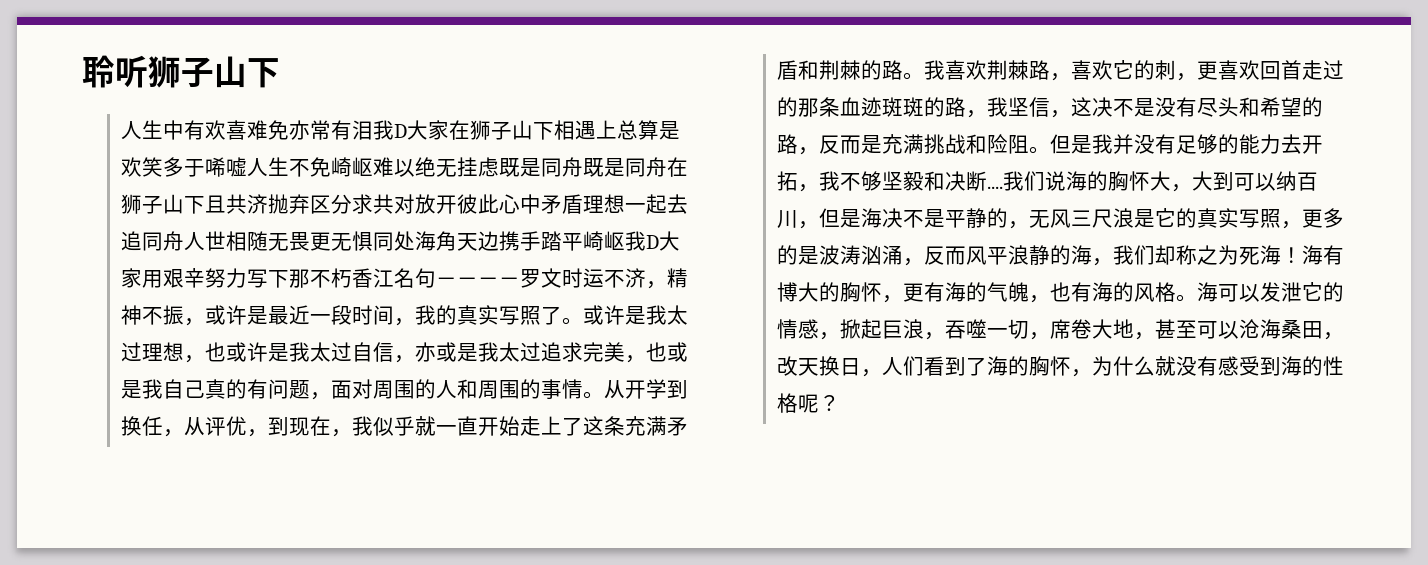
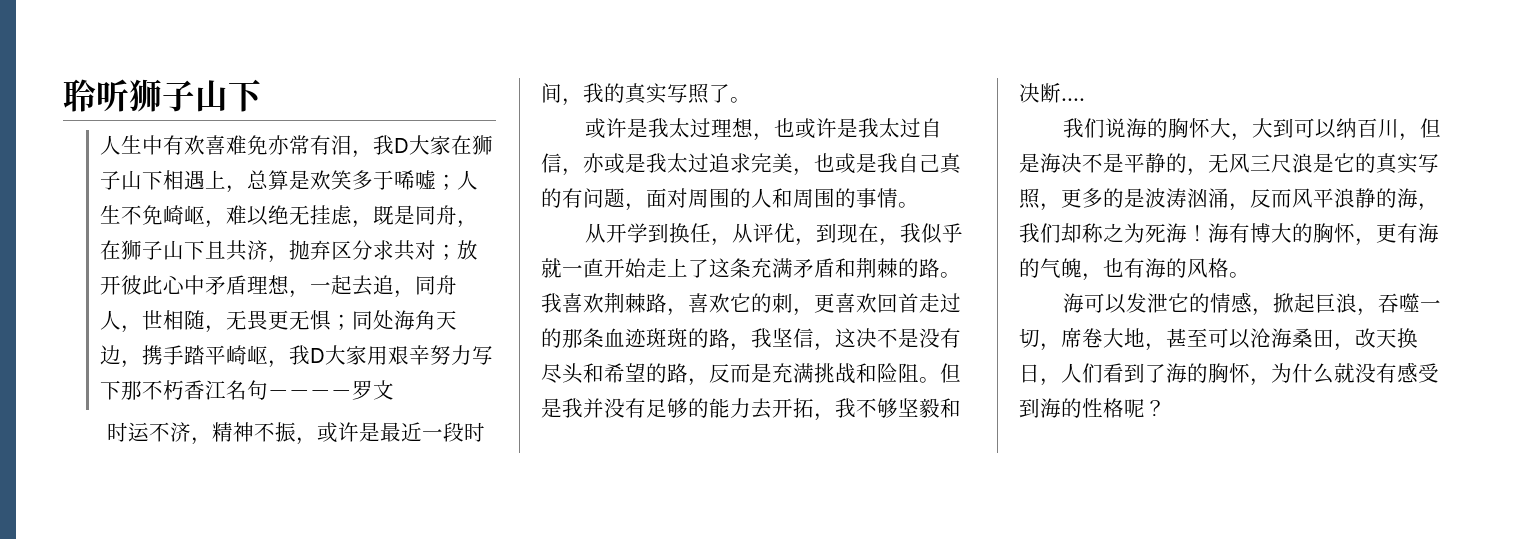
(374, 130) none -> [352,150,374,158] ，
(618, 129) none -> [226,185,248,193] ，
(248, 167) none -> [436,174,458,190] ；
(374, 166) none -> [205,220,227,228] ，
[499,157,668,177] 既是同舟既是同舟 -> [352,205,479,228] ，既是同舟，
(269, 204) none -> [268,255,290,263] ，
(416, 204) none -> [436,244,458,260] ；
(626, 203) none -> [289,290,311,298] ，
[142,231,269,251] 同舟人世相随 -> [394,275,458,298] [100,310,227,333] ，同舟人，世相随，
(374, 241) none -> [331,314,353,330] ；
(500, 241) none -> [121,360,143,368] ，
(626, 240) none -> [268,360,290,368] ，
(563, 278) none -> (395, 390) //
(584, 321) none -> (751, 100) //
(605, 395) none -> (919, 205) //
(1004, 187) none -> (1085, 99) //
(1198, 298) none -> (1250, 275) //

